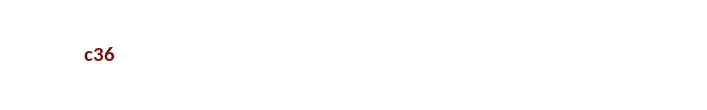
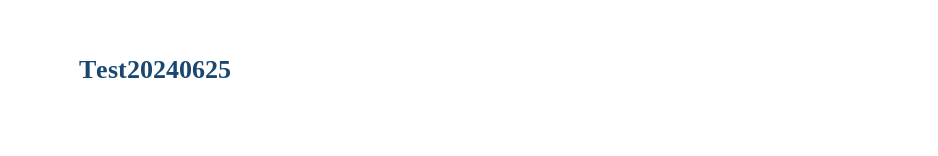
[84,47,115,61] c36 -> [79,61,231,78] Test20240625

